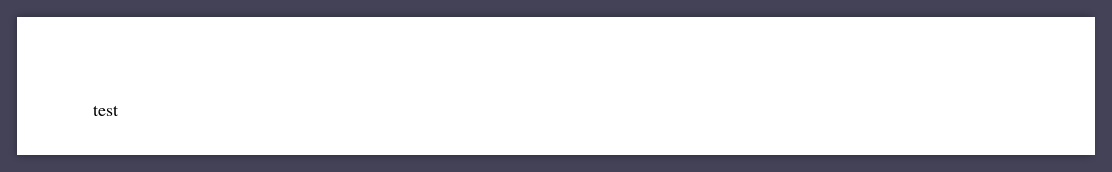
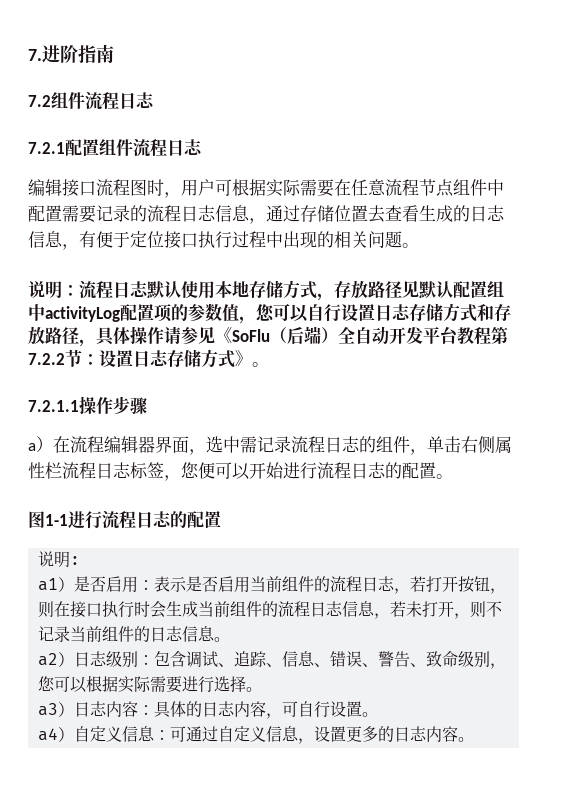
[93,105,119,116] test -> [28,44,114,63] [28,92,155,110] [28,139,203,157] [28,179,504,198] [28,205,505,224] [28,231,419,250] [28,280,504,301] [28,303,511,324] [28,326,508,347] [28,349,269,368] [28,396,147,414] [28,436,512,455] [28,462,453,481] [28,511,221,529] [38,551,81,568] [38,576,507,594] [38,601,503,619] [38,626,231,642] [38,651,507,669] [38,675,263,693] [38,701,379,719] [38,726,475,744] 7.进阶指南 // 7.2组件流程日志 // 7.2.1配置组件流程日志 // 编辑接口流程图时，用户可根据实际需要在任意流程节点组件中配置需要记录的流程日志信息，通过存储位置去查看生成的日志信息，有便于定位接口执行过程中出现的相关问题。 // 说明：流程日志默认使用本地存储方式，存放路径见默认配置组中activityLog配置项的参数值，您可以自行设置日志存储方式和存放路径，具体操作请参见《SoFlu（后端）全自动开发平台教程第7.2.2节：设置日志存储方式》。 // 7.2.1.1操作步骤 // a）在流程编辑器界面，选中需记录流程日志的组件，单击右侧属性栏流程日志标签，您便可以开始进行流程日志的配置。 // 图1-1进行流程日志的配置 // 说明: // a1）是否启用：表示是否启用当前组件的流程日志，若打开按钮，则在接口执行时会生成当前组件的流程日志信息，若未打开，则不记录当前组件的日志信息。 // a2）日志级别：包含调试、追踪、信息、错误、警告、致命级别，您可以根据实际需要进行选择。 // a3）日志内容：具体的日志内容，可自行设置。 // a4）自定义信息：可通过自定义信息，设置更多的日志内容。

